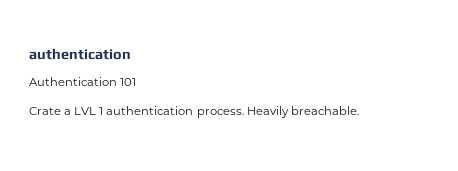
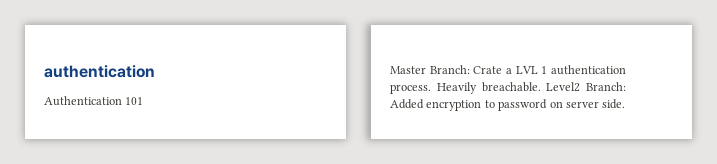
(137, 82) none -> [390,65,470,74] Master Branch:
(359, 110) none -> [546,82,626,92] [390,99,626,111] Level2 Branch: Added encryption to password on server side.

